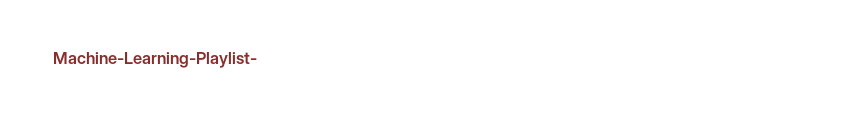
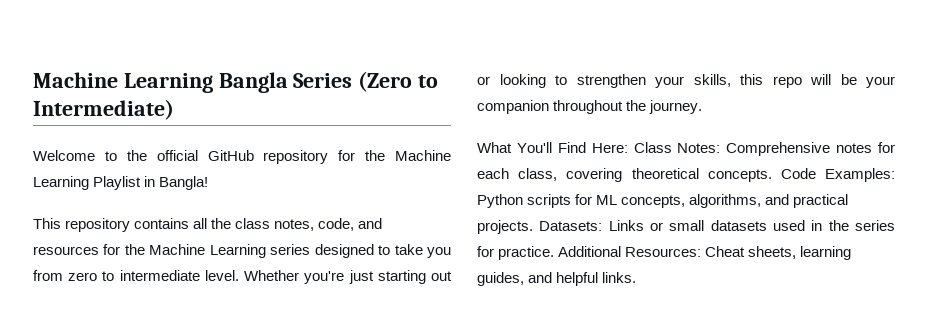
[53,52,257,68] Machine-Learning-Playlist- -> [33,71,439,93] [33,99,174,120] [33,150,451,164] [33,176,209,190] [33,218,383,232] [33,244,452,258] [33,270,453,284] [477,74,895,88] [477,100,703,114] [477,142,895,156] [477,168,896,182] [477,194,849,208] [477,220,895,234] [477,246,852,260] [477,272,637,286] Machine Learning Bangla Series (Zero to Intermediate) // Welcome to the official GitHub repository for the Machine Learning Playlist in Bangla! // This repository contains all the class notes, code, and resources for the Machine Learning series designed to take you from zero to intermediate level. Whether you're just starting out or looking to strengthen your skills, this repo will be your companion throughout the journey. // What You'll Find Here: Class Notes: Comprehensive notes for each class, covering theoretical concepts. Code Examples: Python scripts for ML concepts, algorithms, and practical projects. Datasets: Links or small datasets used in the series for practice. Additional Resources: Cheat sheets, learning guides, and helpful links.

